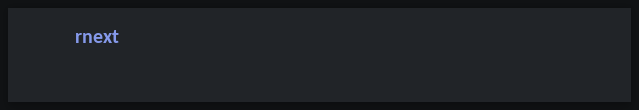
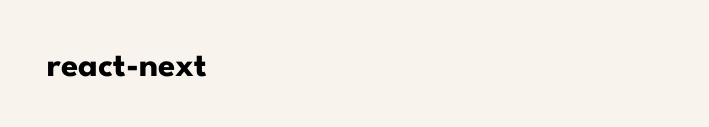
[75,30,119,43] rnext -> [47,55,207,77] react-next

